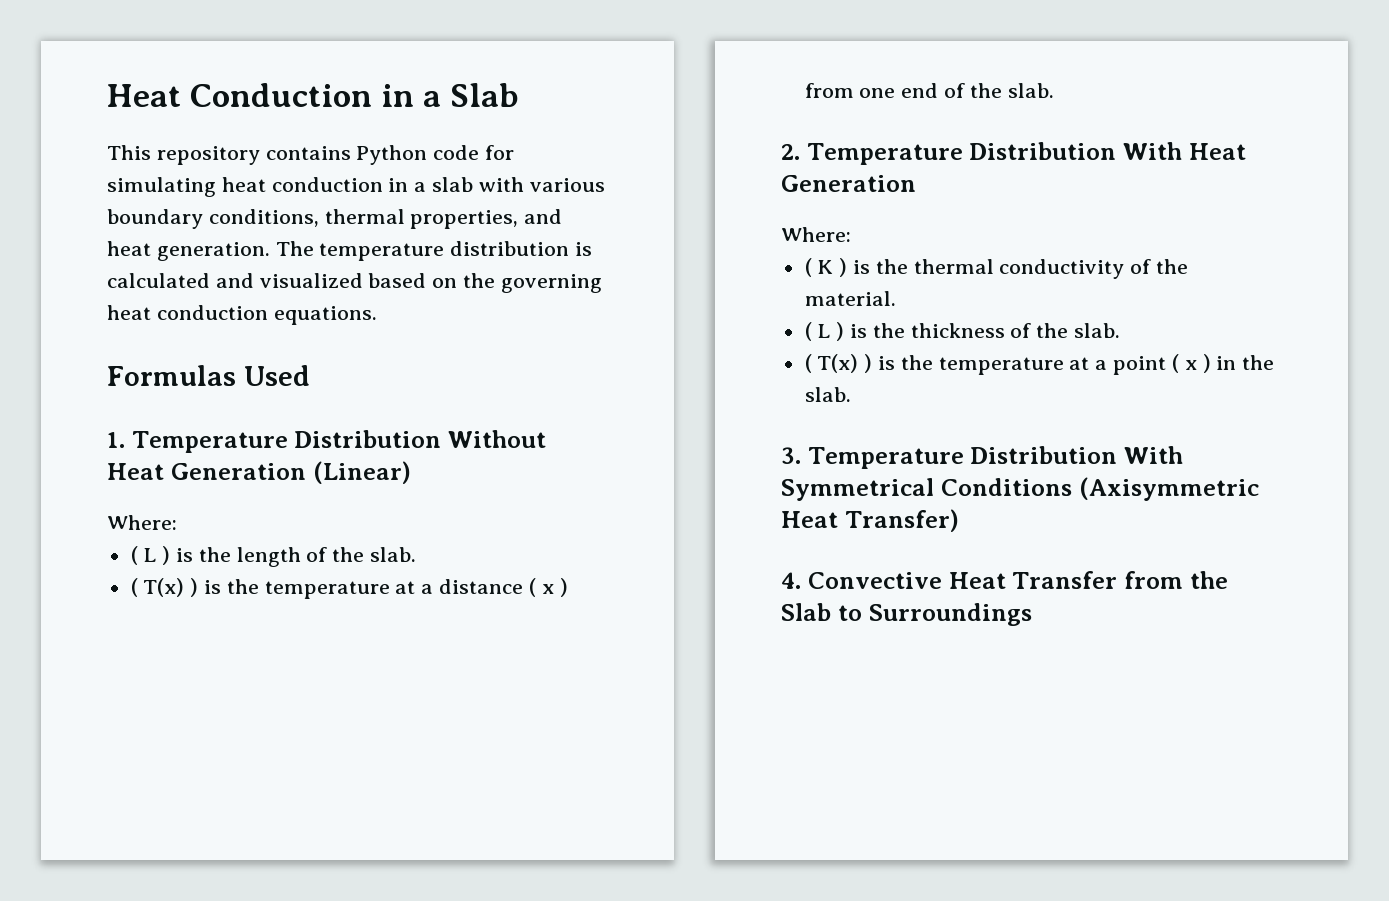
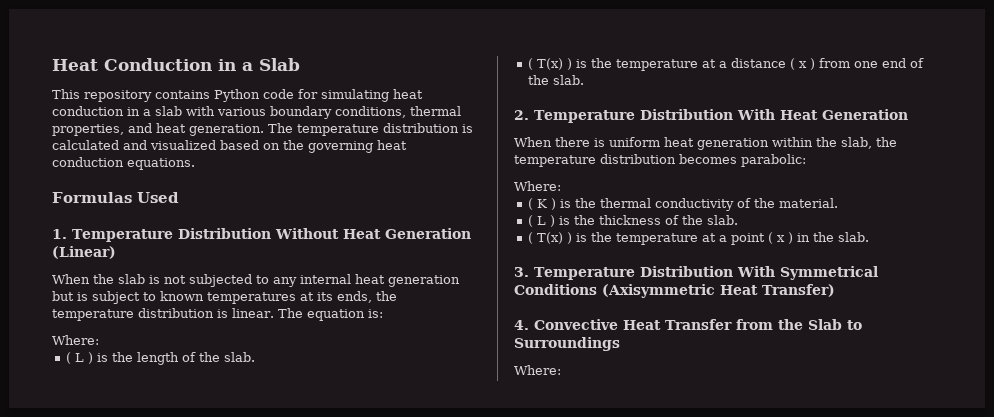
(411, 472) none -> [52,274,460,287] [52,291,397,304] [52,308,383,321] // When the slab is not subjected to any internal heat generation but is subject to known temperatures at its ends, the temperature distribution is linear. The equation is:
(916, 183) none -> [514,137,897,150] [514,154,806,167] // When there is uniform heat generation within the slab, the temperature distribution becomes parabolic:
(1032, 614) none -> [514,365,561,375] // Where:

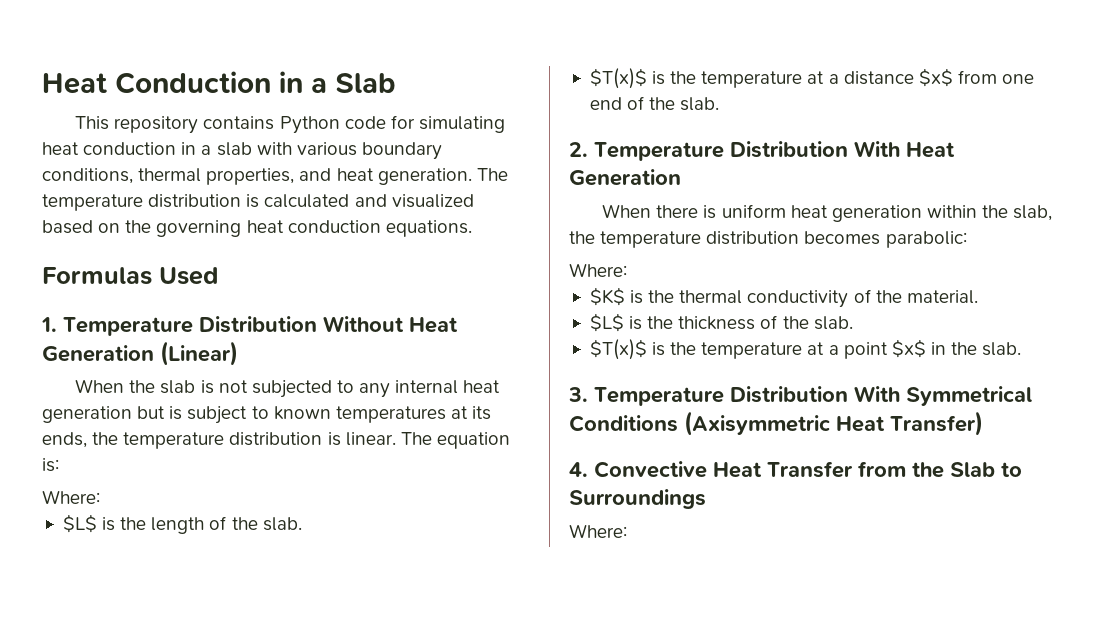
[66,352,94,364] ( L ) -> [62,514,97,533] $L$
[528,58,573,70] ( T(x) ) -> [589,68,647,89] $T(x)$
[790,58,816,70] ( x ) -> [918,68,953,87] $x$
[528,198,557,210] ( K ) -> [589,287,625,306] $K$
[528,215,556,227] ( L ) -> [589,313,624,332] $L$
[528,232,573,244] ( T(x) ) -> [589,339,647,360] $T(x)$
[768,232,794,244] ( x ) -> [891,339,926,358] $x$

